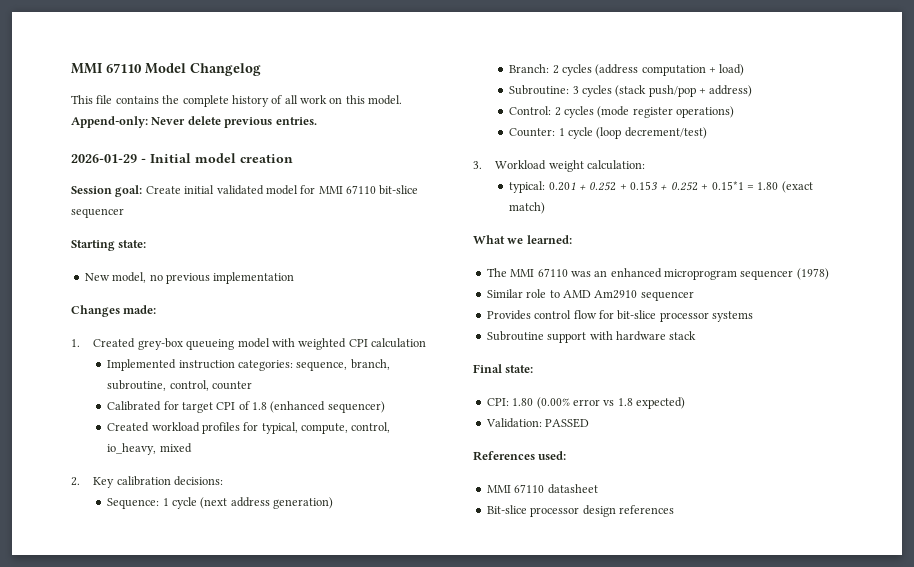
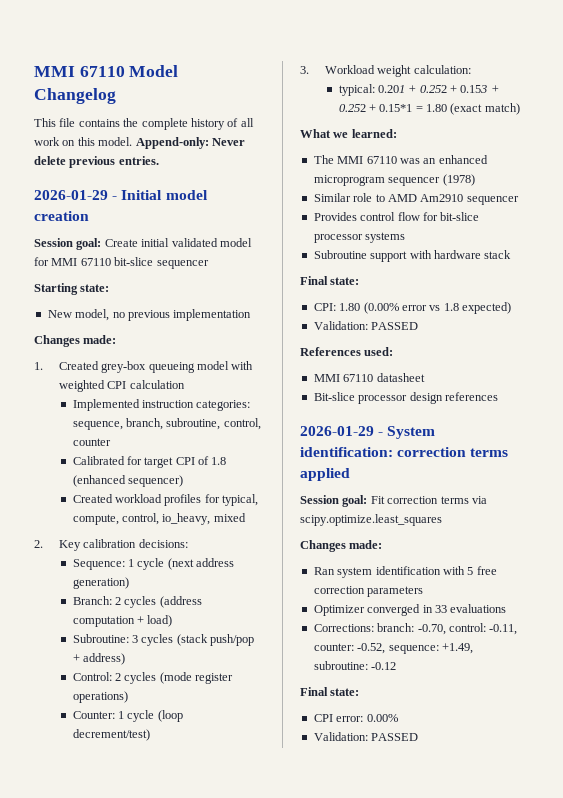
(674, 509) none -> [300,426,436,439] [300,447,509,457] [300,468,350,481] [300,495,487,507] [300,514,442,526] [300,540,383,552] [313,566,497,578] [313,586,424,597] [313,604,507,616] [313,623,518,635] [313,643,473,654] [313,661,397,670] [300,687,360,696] [313,714,398,722] [313,732,419,741] // 2026-01-29 - System identification: correction terms applied // Session goal: Fit correction terms via scipy.optimize.least_squares // Changes made: // Ran system identification with 5 free correction parameters // Optimizer converged in 33 evaluations // Corrections: branch: -0.70, control: -0.11, counter: -0.52, sequence: +1.49, subroutine: -0.12 // Final state: // CPI error: 0.00% // Validation: PASSED

